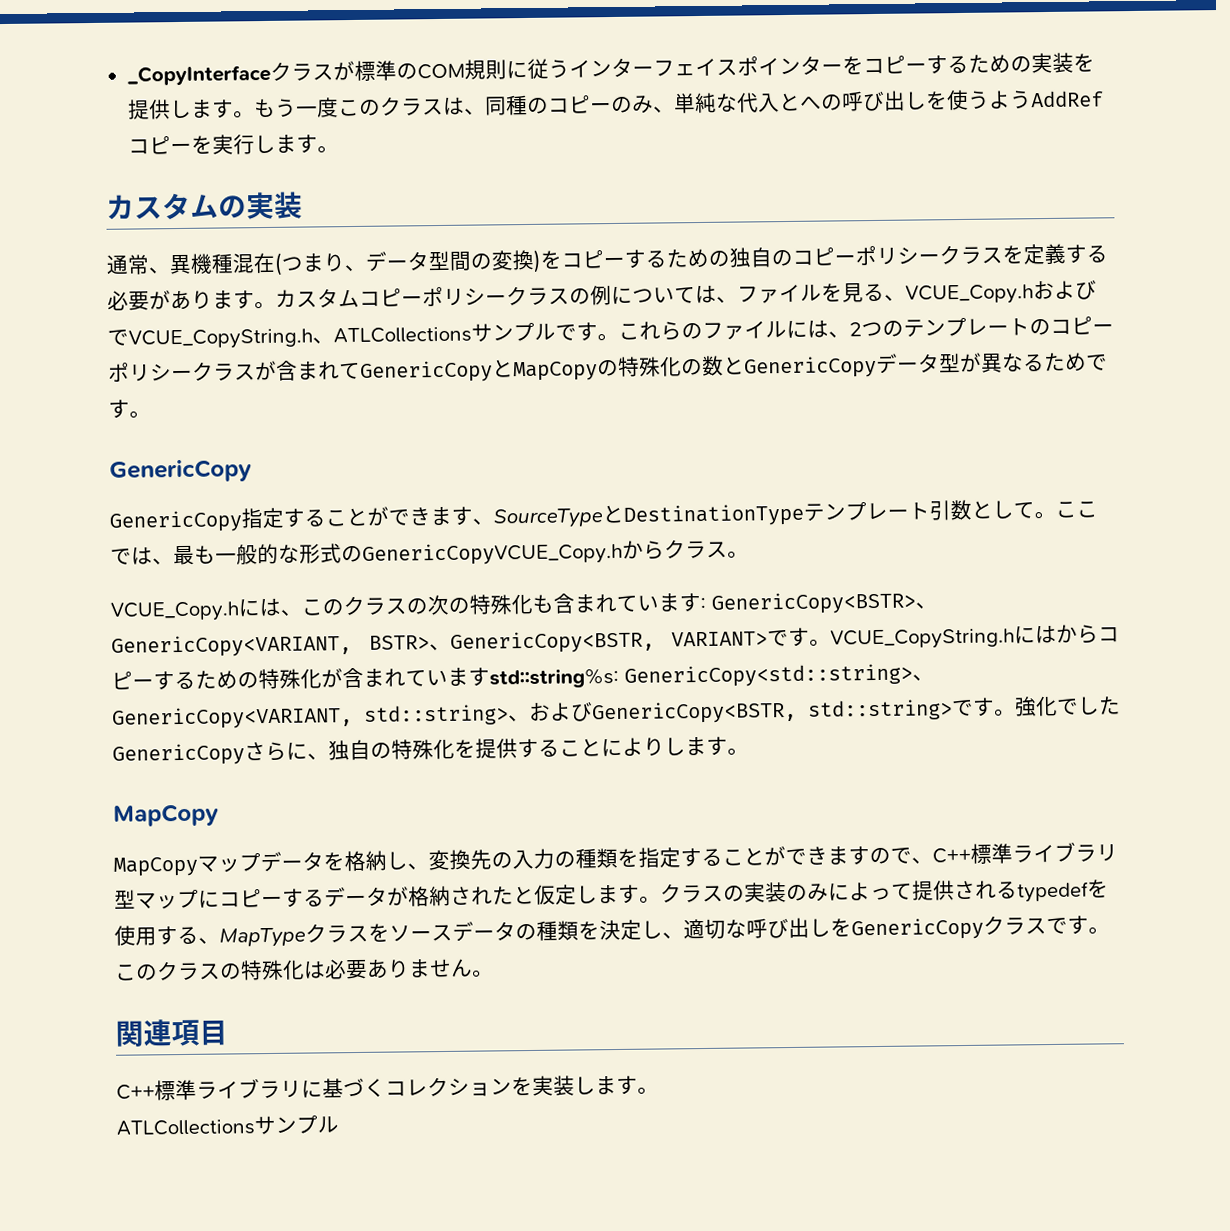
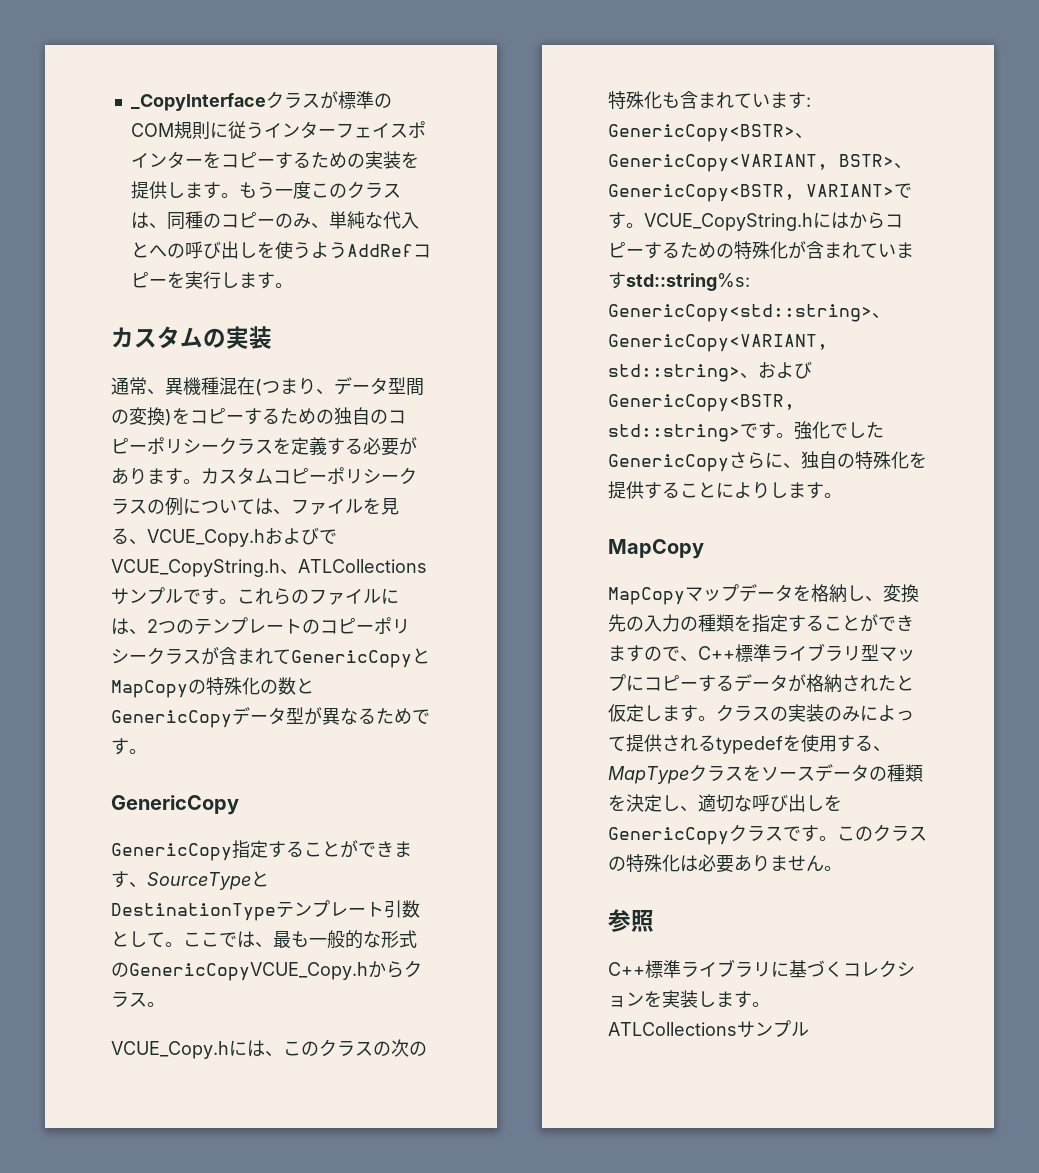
[115,1019,228,1047] 関連項目 -> [608,909,654,932] 参照

